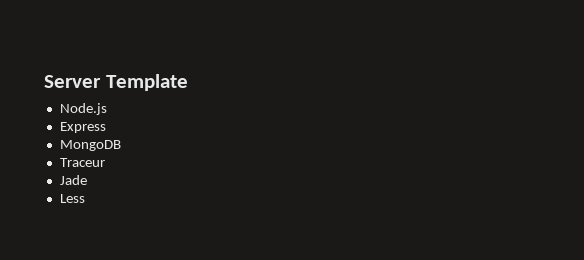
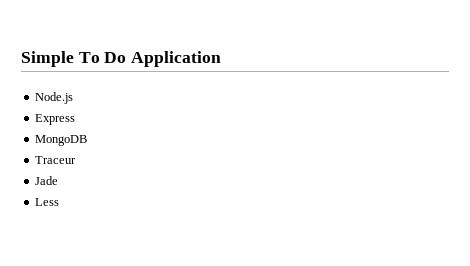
[44,74,188,91] Server Template -> [21,51,222,67] Simple To Do Application

